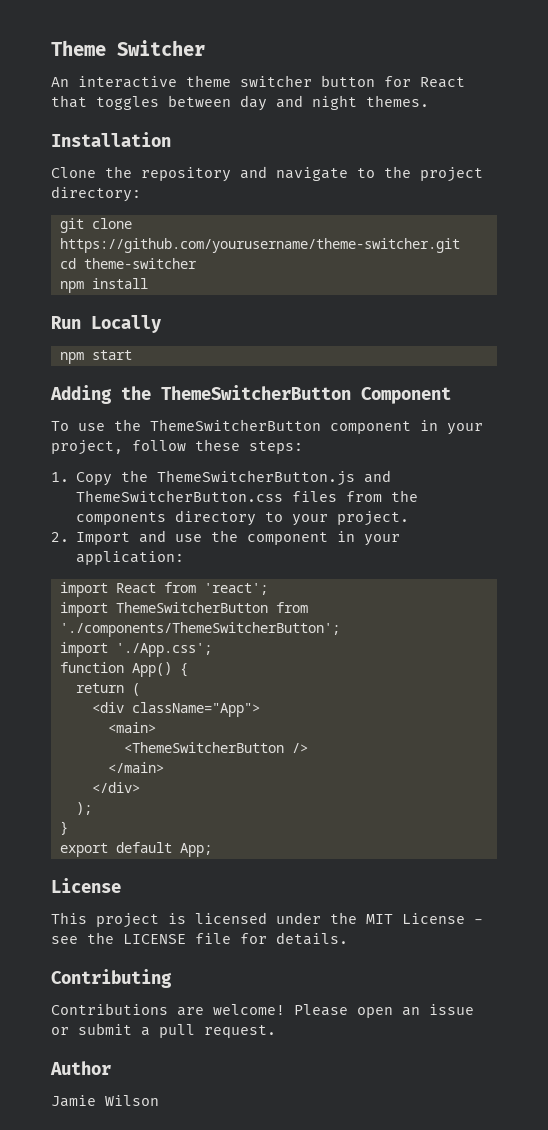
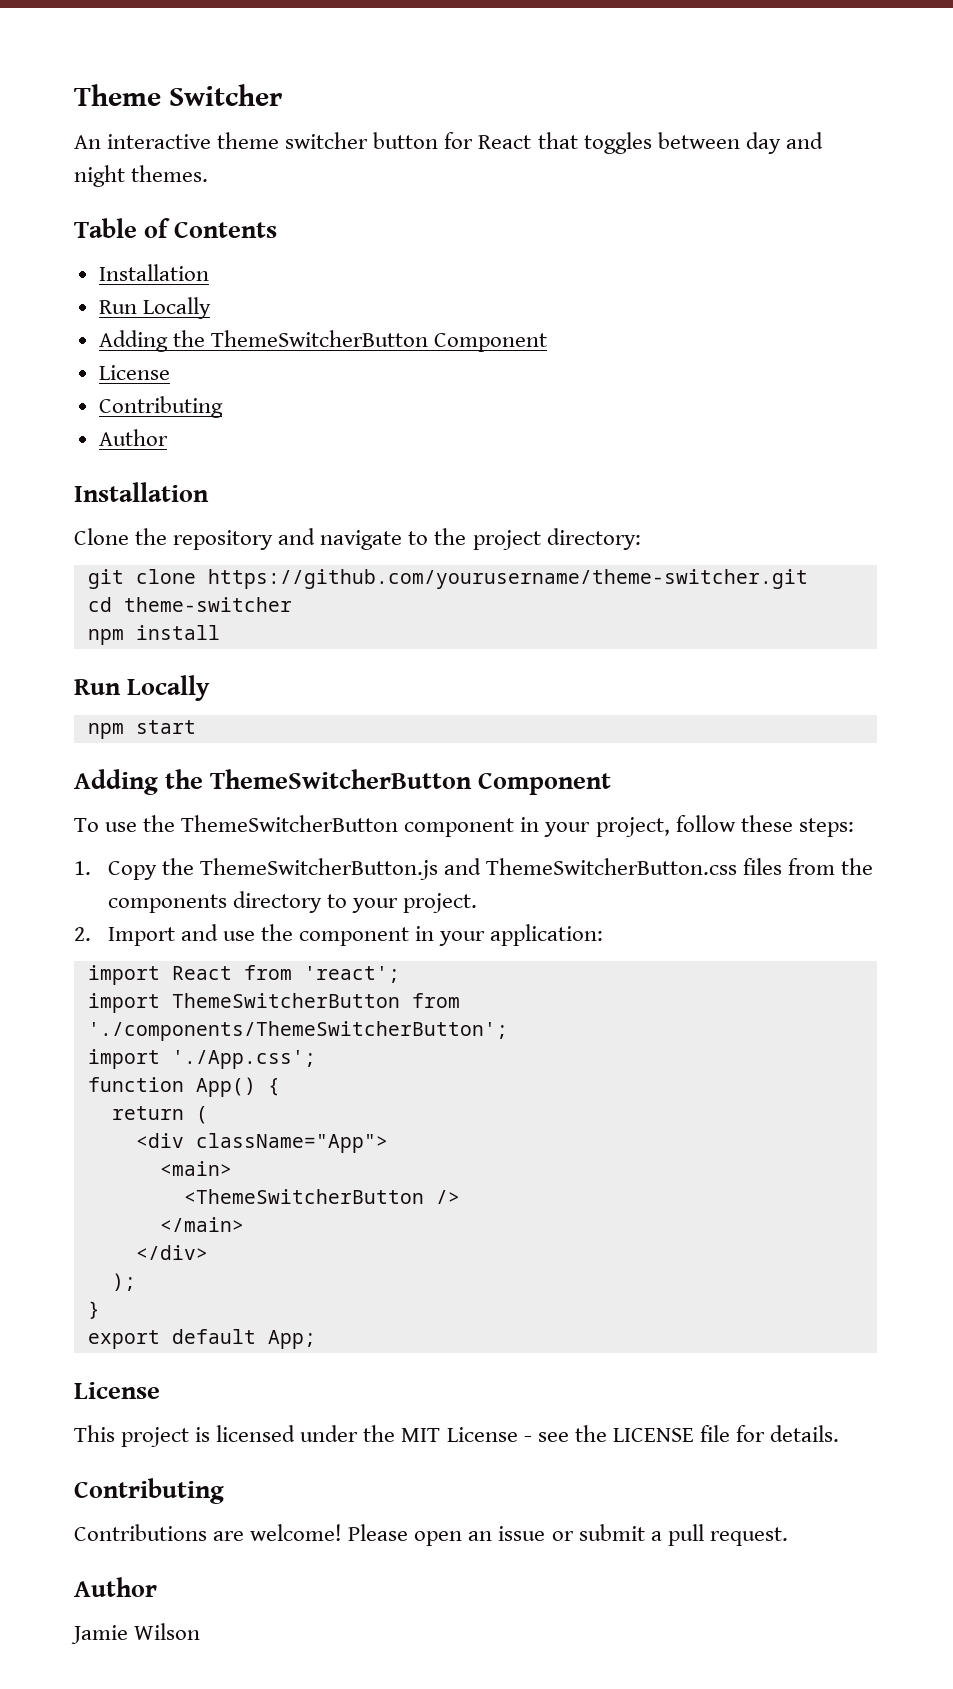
(429, 101) none -> [74,218,278,238] [98,264,209,281] [98,297,211,319] [98,330,547,352] [98,365,170,380] [98,396,223,418] [98,429,168,446] // Table of Contents // Installation // Run Locally // Adding the ThemeSwitcherButton Component // License // Contributing // Author

